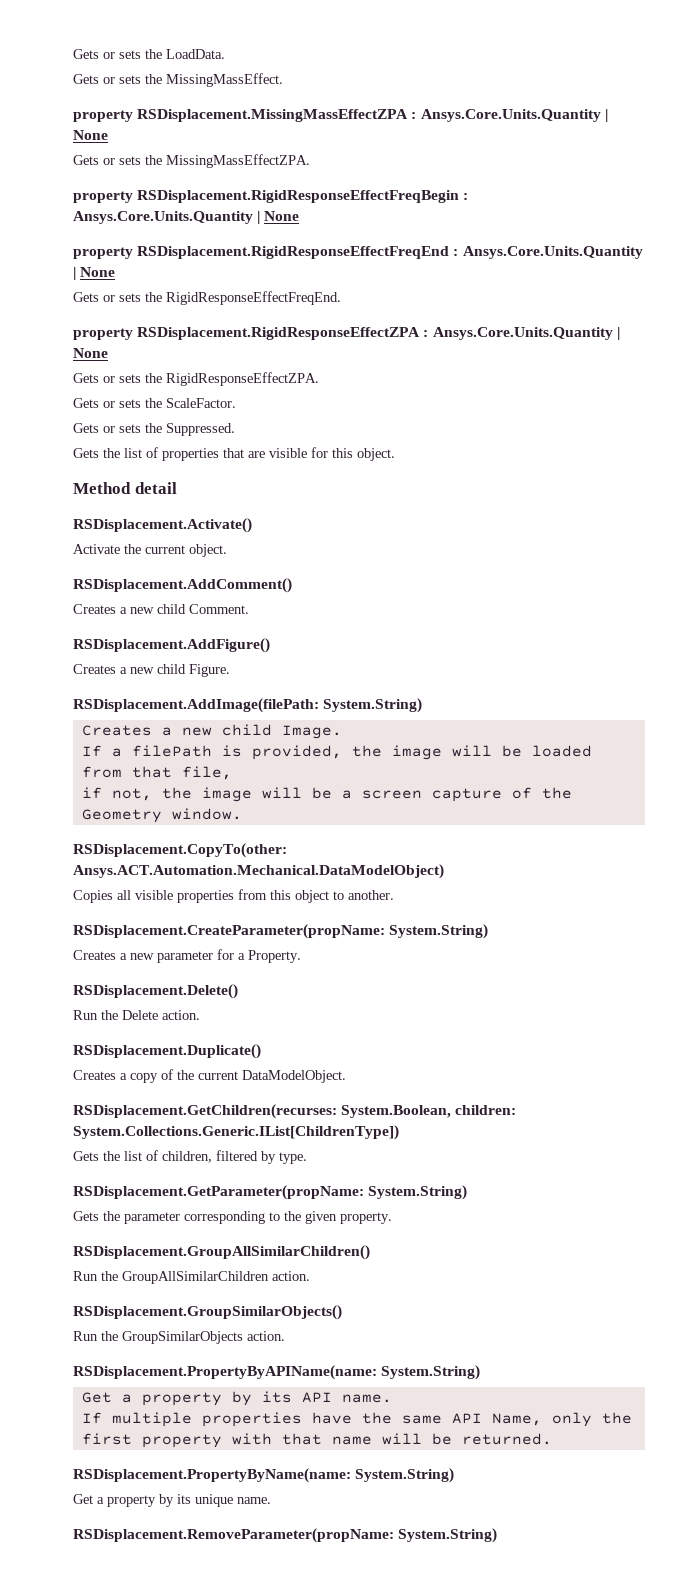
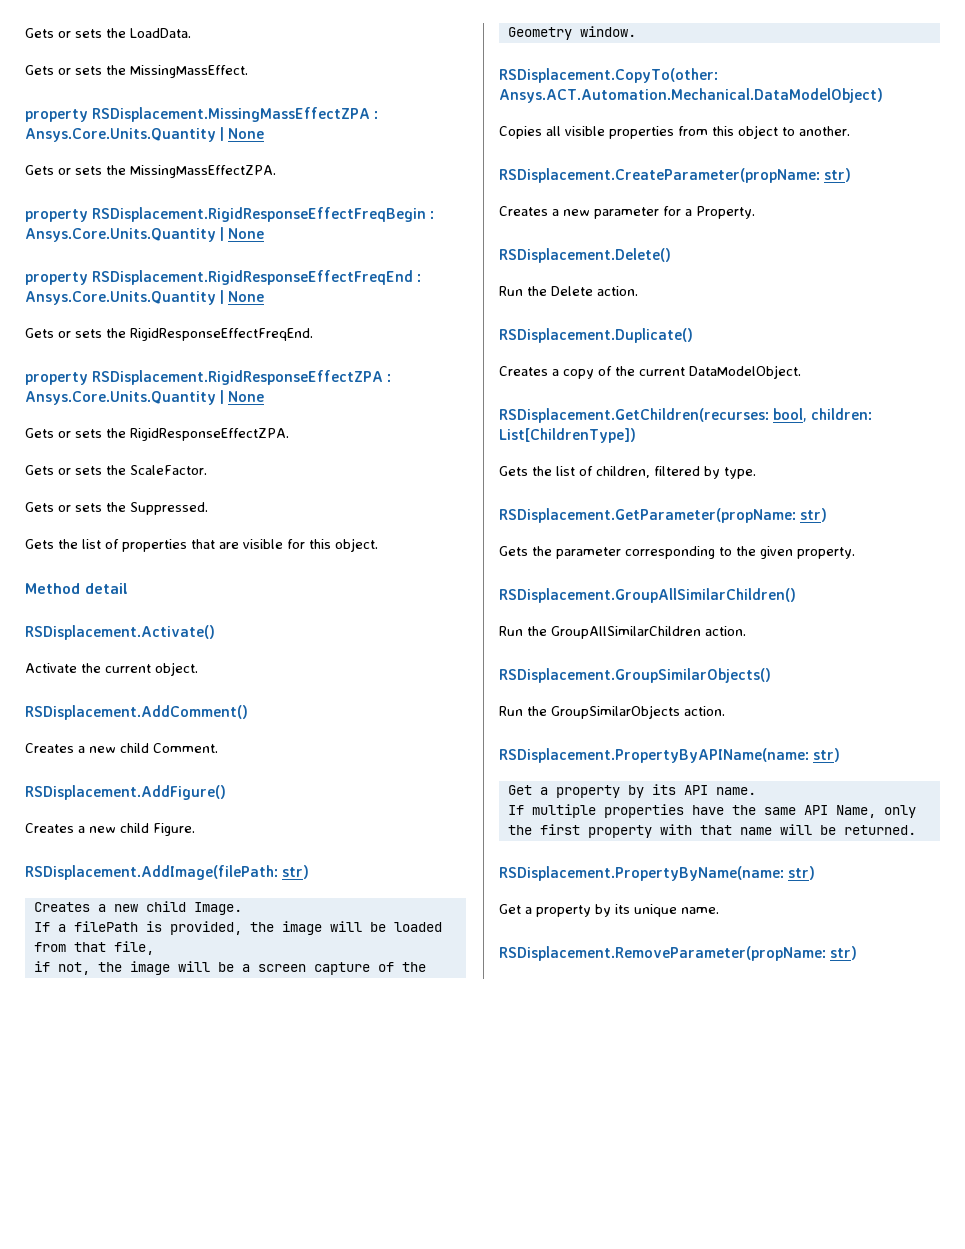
[323,698,423,713] System.String) -> [282,865,310,879] str)
[389,924,489,939] System.String) -> [824,168,852,182] str)
[341,1105,517,1118] [73,1125,399,1140] System.Boolean, children: System.Collections.Generic.IList[ChildrenType]) -> [773,408,873,422] [499,428,636,443] bool, children: List[ChildrenType])
[368,1185,468,1200] System.String) -> [800,508,828,522] str)
[381,1365,481,1380] System.String) -> [813,748,841,762] str)
[355,1468,455,1483] System.String) -> [788,866,816,880] str)
[398,1528,498,1543] System.String) -> [830,946,858,960] str)

